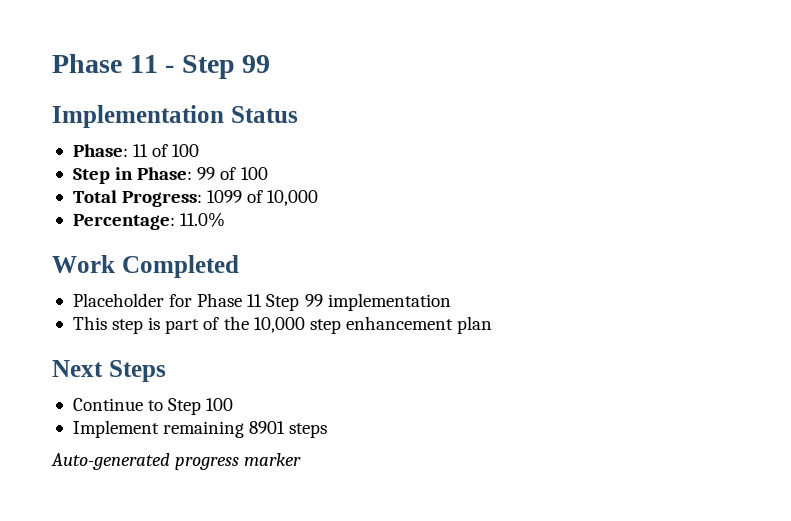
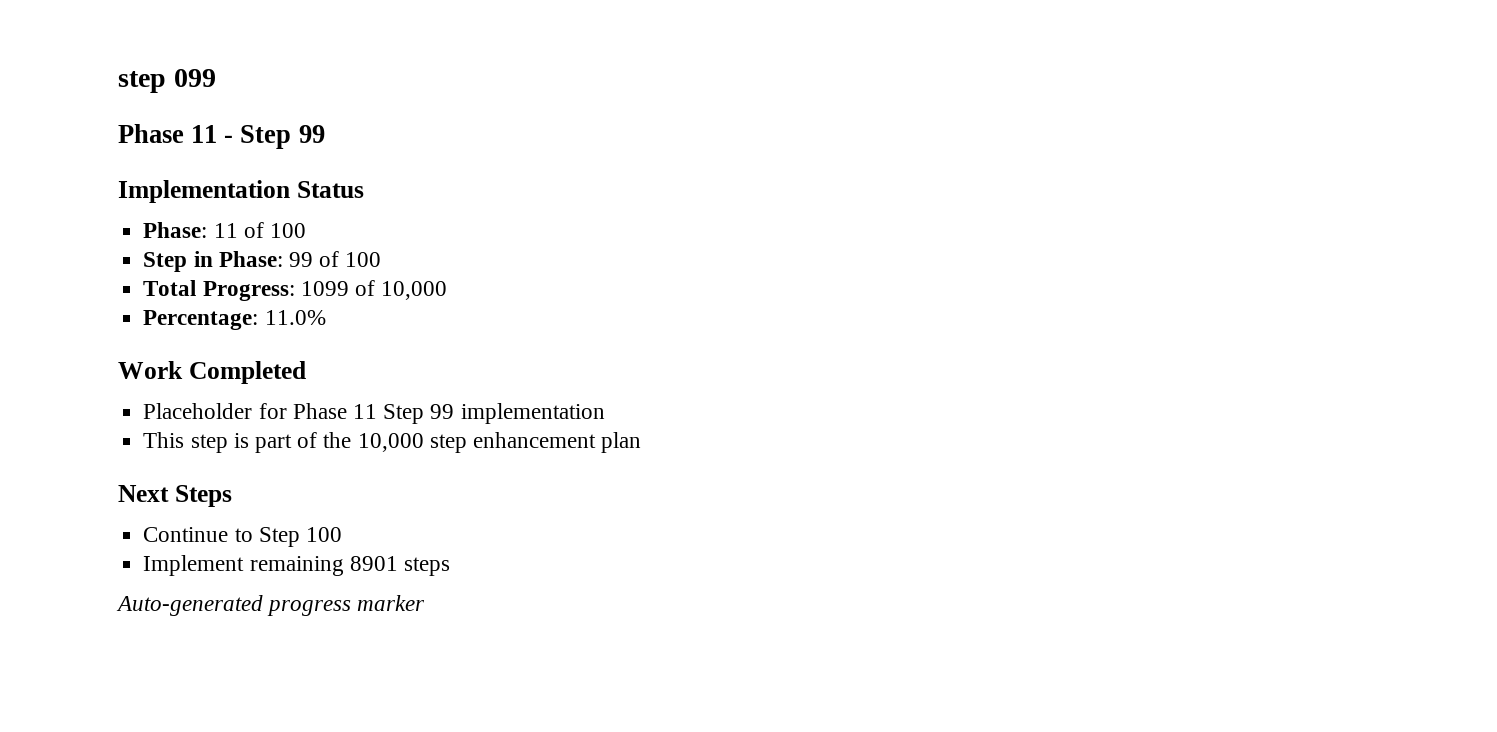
(52, 63) none -> [118,69,216,93] step 099 //

